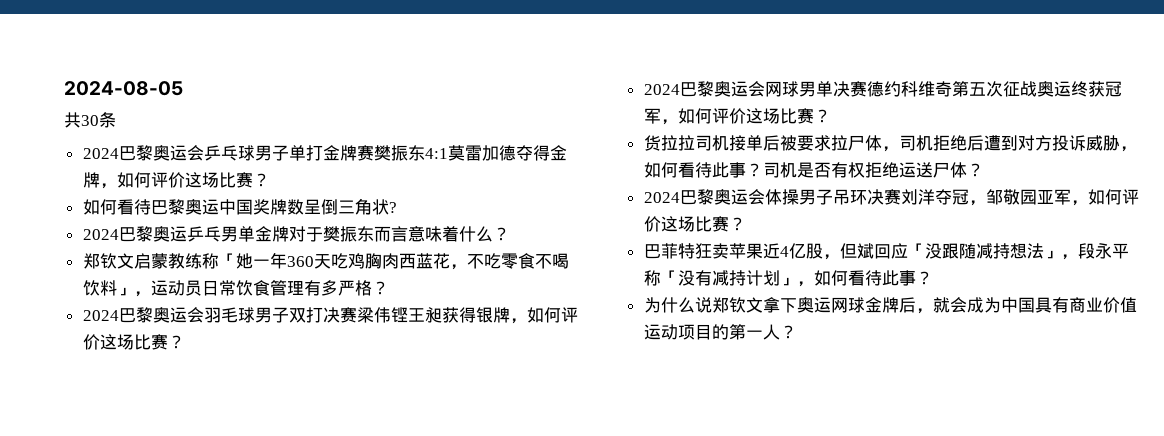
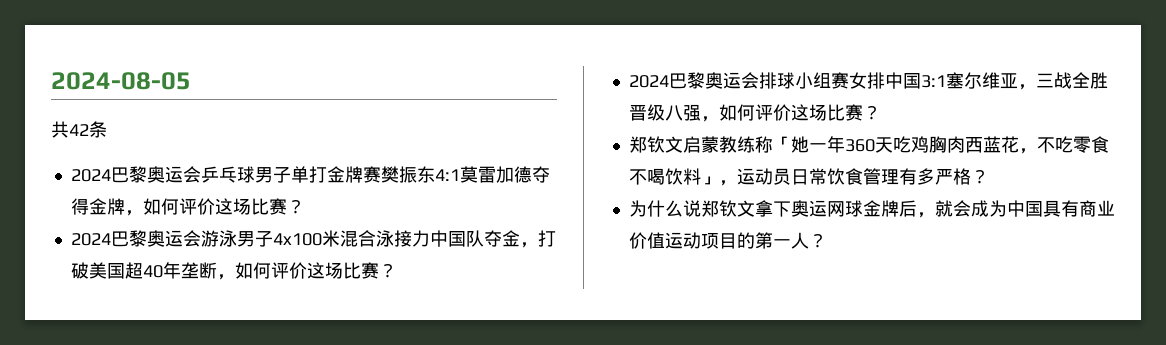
[81,115,99,126] 30 -> [69,124,89,136] 42
[82,198,397,215] [82,226,493,242] 如何看待巴黎奥运中国奖牌数呈倒三角状? // 2024巴黎奥运乒乓男单金牌对于樊振东而言意味着什么 -> [70,230,556,248] [70,262,397,280] [628,72,1108,90] [628,104,863,122] 2024巴黎奥运会游泳男子4x100米混合泳接力中国队夺金，打破美国超40年垄断，如何评价这场比赛？ // 2024巴黎奥运会排球小组赛女排中国3:1塞尔维亚，三战全胜晋级八强，如何评价这场比赛
[82,307,578,324] [82,334,185,350] [643,81,1122,97] [643,108,831,125] [643,135,1137,152] [643,162,984,178] [643,189,1139,206] [643,216,746,232] [643,243,1129,260] [643,270,933,287] // 2024巴黎奥运会羽毛球男子双打决赛梁伟铿王昶获得银牌，如何评价这场比赛？ // 2024巴黎奥运会网球男单决赛德约科维奇第五次征战奥运终获冠军，如何评价这场比赛？ // 货拉拉司机接单后被要求拉尸体，司机拒绝后遭到对方投诉威胁，如何看待此事？司机是否有权拒绝运送尸体？ // 2024巴黎奥运会体操男子吊环决赛刘洋夺冠，邹敬园亚军，如何评价这场比赛？ // 巴菲特狂卖苹果近4亿股，但斌回应「没跟随减持想法」，段永平称「没有减持计划」，如何看待此事？ -> (989, 176) none

